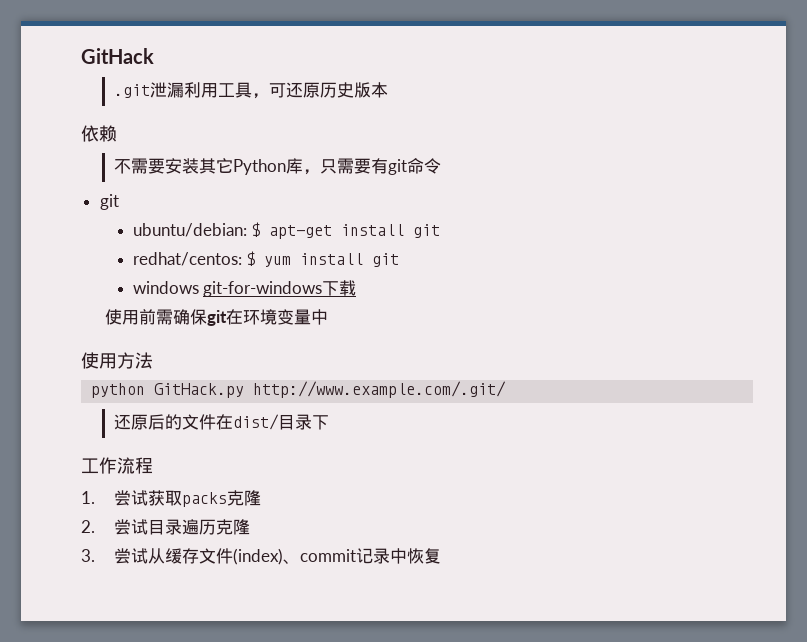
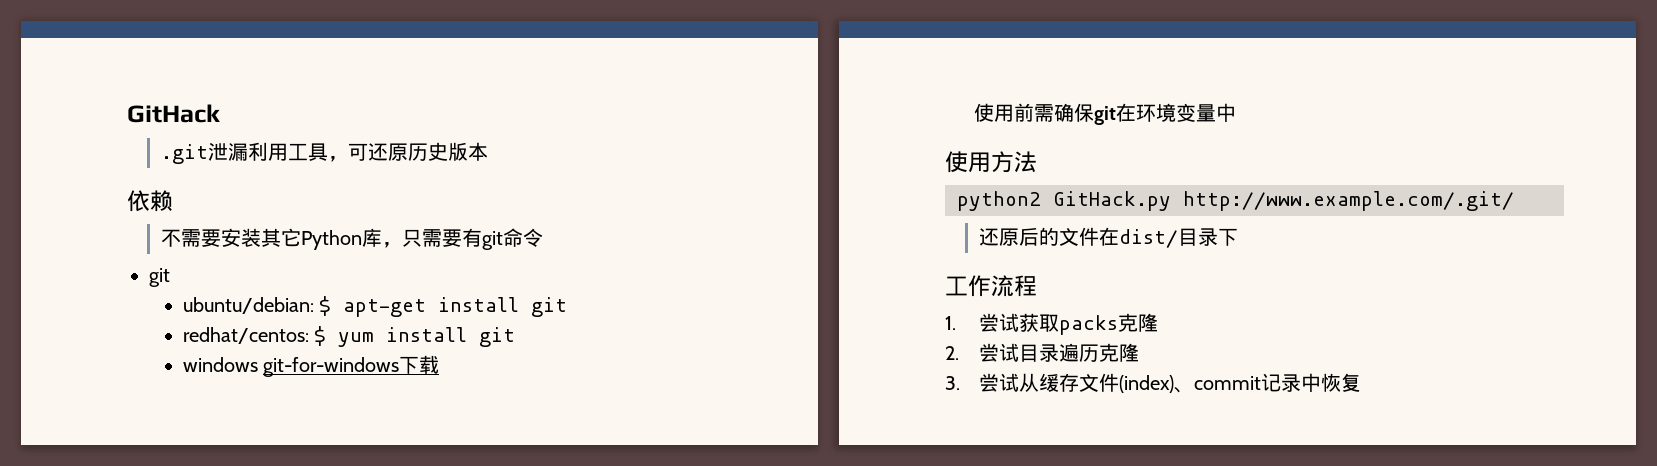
[91,383,146,398] python -> [957,191,1041,211] python2

